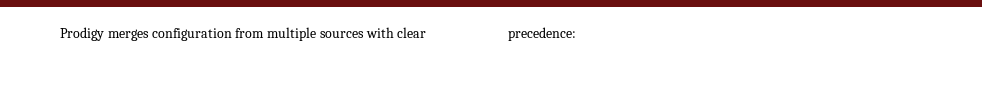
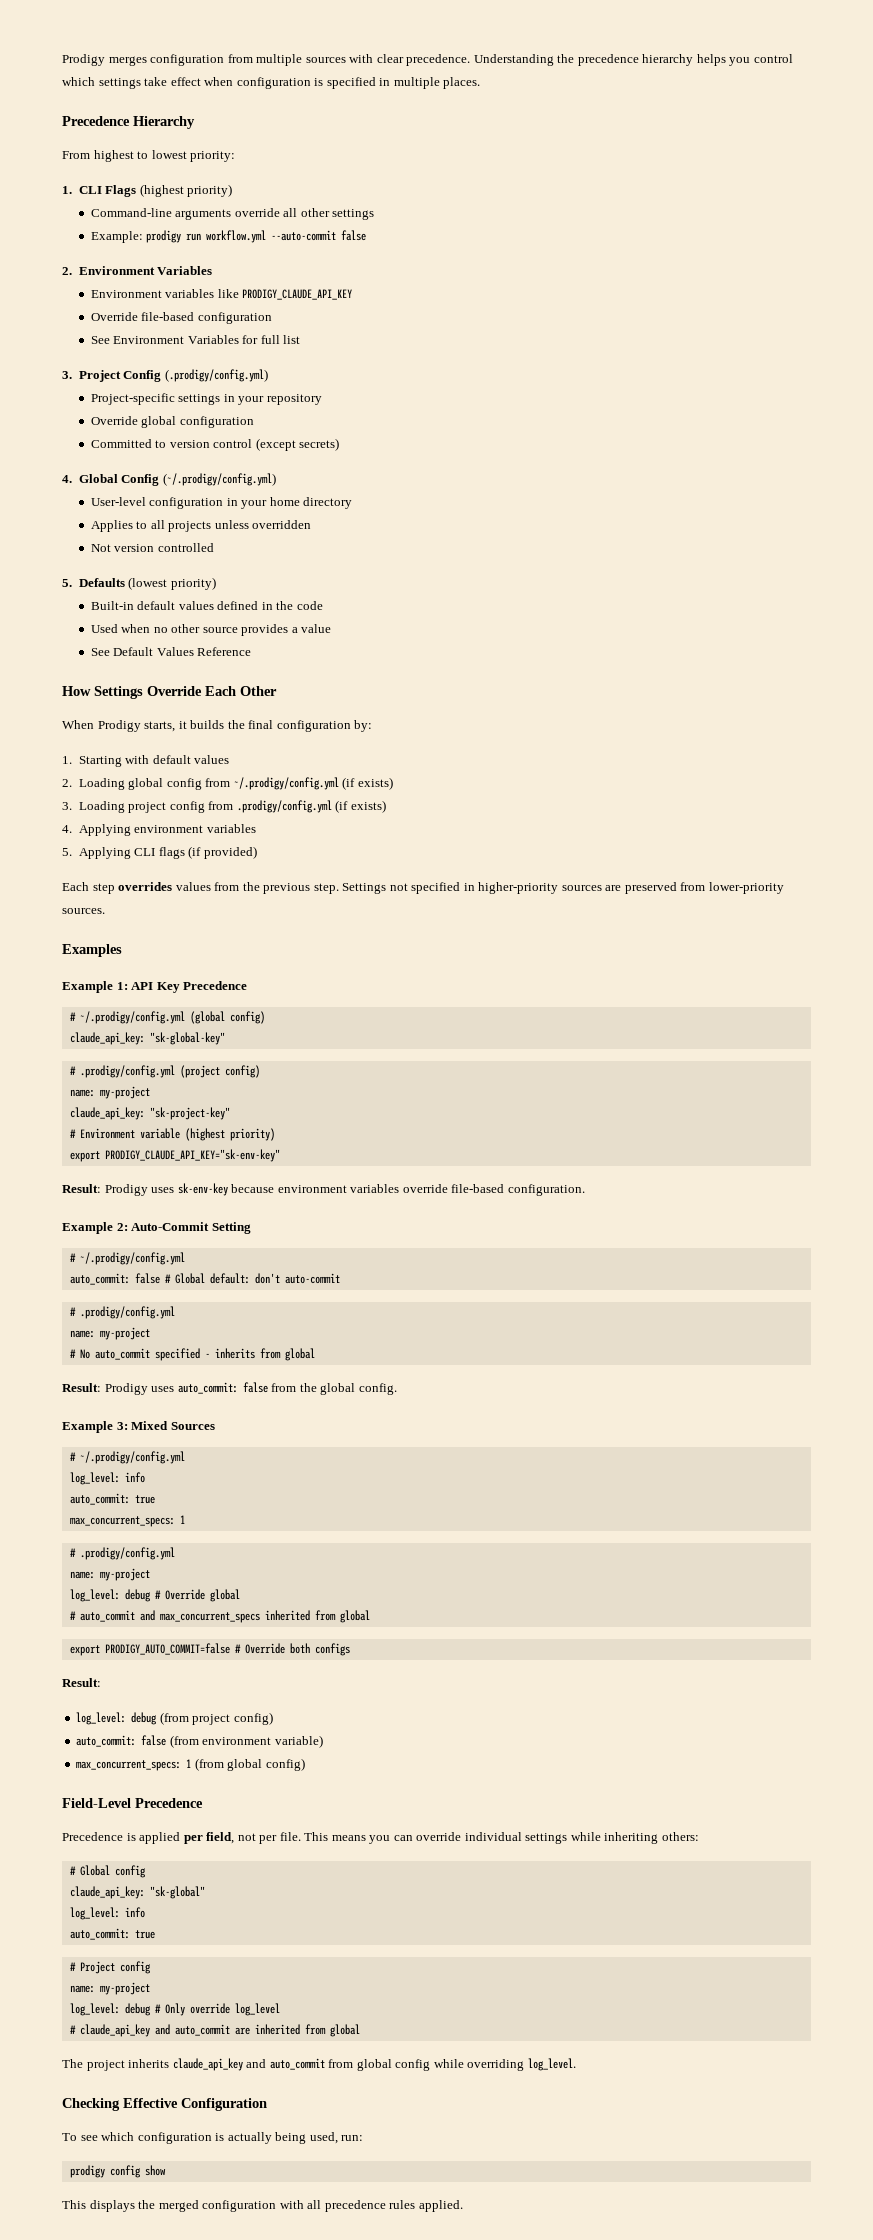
[508,27,576,41] precedence: -> [406,54,793,66] [62,77,481,89] [62,116,195,129] [62,150,236,162] [62,184,233,197] [90,208,375,220] [90,230,367,243] [62,266,213,275] [90,289,353,300] [90,312,272,324] [90,335,301,344] [62,369,268,382] [90,393,322,405] [90,416,254,428] [90,438,340,451] [62,473,276,486] [90,497,353,509] [90,520,312,532] [90,543,214,552] [62,577,216,590] [90,601,323,610] [90,624,332,636] [90,647,252,656] [62,686,277,699] [62,720,373,732] [62,755,230,767] [62,777,393,790] [62,800,386,813] [62,824,256,836] [62,846,257,859] [62,882,784,894] [62,908,105,914] [62,944,122,957] [62,981,248,993] [69,1011,265,1024] [69,1032,225,1045] [69,1065,260,1078] [69,1086,150,1099] [69,1107,230,1120] [69,1128,275,1141] [69,1149,280,1162] [62,1183,585,1196] [62,1222,251,1234] [69,1252,185,1265] [69,1273,340,1285] [69,1306,175,1319] [69,1327,150,1340] [69,1348,315,1361] [62,1382,397,1395] [62,1421,215,1433] [69,1451,185,1464] [69,1472,145,1485] [69,1493,155,1505] [69,1515,185,1527] [69,1547,175,1560] [69,1568,150,1581] [69,1589,240,1602] [69,1610,370,1623] [69,1643,350,1656] [62,1678,101,1687] [76,1712,273,1725] [76,1735,323,1748] [76,1758,305,1771] [62,1798,203,1808] [62,1832,699,1844] [69,1865,146,1878] [69,1886,205,1899] [69,1907,145,1920] [69,1928,155,1940] [69,1961,151,1974] [69,1982,150,1995] [69,2003,280,2016] [69,2024,360,2037] [62,2058,576,2071] [62,2098,267,2111] [62,2132,364,2144] [69,2165,166,2178] [62,2200,463,2212] precedence. Understanding the precedence hierarchy helps you control which settings take effect when configuration is specified in multiple places. // Precedence Hierarchy // From highest to lowest priority: // 1. CLI Flags (highest priority) // Command-line arguments override all other settings // Example: prodigy run workflow.yml --auto-commit false // 2. Environment Variables // Environment variables like PRODIGY_CLAUDE_API_KEY // Override file-based configuration // See Environment Variables for full list // 3. Project Config (.prodigy/config.yml) // Project-specific settings in your repository // Override global configuration // Committed to version control (except secrets) // 4. Global Config (~/.prodigy/config.yml) // User-level configuration in your home directory // Applies to all projects unless overridden // Not version controlled // 5. Defaults (lowest priority) // Built-in default values defined in the code // Used when no other source provides a value // See Default Values Reference // How Settings Override Each Other // When Prodigy starts, it builds the final configuration by: // 1. Starting with default values // 2. Loading global config from ~/.prodigy/config.yml (if exists) // 3. Loading project config from .prodigy/config.yml (if exists) // 4. Applying environment variables // 5. Applying CLI flags (if provided) // Each step overrides values from the previous step. Settings not specified in higher-priority sources are preserved from lower-priority sources. // Examples // Example 1: API Key Precedence // # ~/.prodigy/config.yml (global config) // claude_api_key: "sk-global-key" // # .prodigy/config.yml (project config) // name: my-project // claude_api_key: "sk-project-key" // # Environment variable (highest priority) // export PRODIGY_CLAUDE_API_KEY="sk-env-key" // Result: Prodigy uses sk-env-key because environment variables override file-based configuration. // Example 2: Auto-Commit Setting // # ~/.prodigy/config.yml // auto_commit: false # Global default: don't auto-commit // # .prodigy/config.yml // name: my-project // # No auto_commit specified - inherits from global // Result: Prodigy uses auto_commit: false from the global config. // Example 3: Mixed Sources // # ~/.prodigy/config.yml // log_level: info // auto_commit: true // max_concurrent_specs: 1 // # .prodigy/config.yml // name: my-project // log_level: debug # Override global // # auto_commit and max_concurrent_specs inherited from global // export PRODIGY_AUTO_COMMIT=false # Override both configs // Result: // log_level: debug (from project config) // auto_commit: false (from environment variable) // max_concurrent_specs: 1 (from global config) // Field-Level Precedence // Precedence is applied per field, not per file. This means you can override individual settings while inheriting others: // # Global config // claude_api_key: "sk-global" // log_level: info // auto_commit: true // # Project config // name: my-project // log_level: debug # Only override log_level // # claude_api_key and auto_commit are inherited from global // The project inherits claude_api_key and auto_commit from global config while overriding log_level. // Checking Effective Configuration // To see which configuration is actually being used, run: // prodigy config show // This displays the merged configuration with all precedence rules applied.

